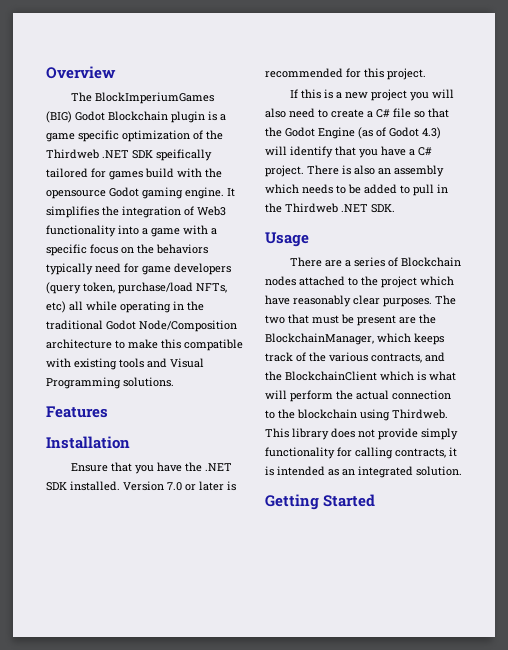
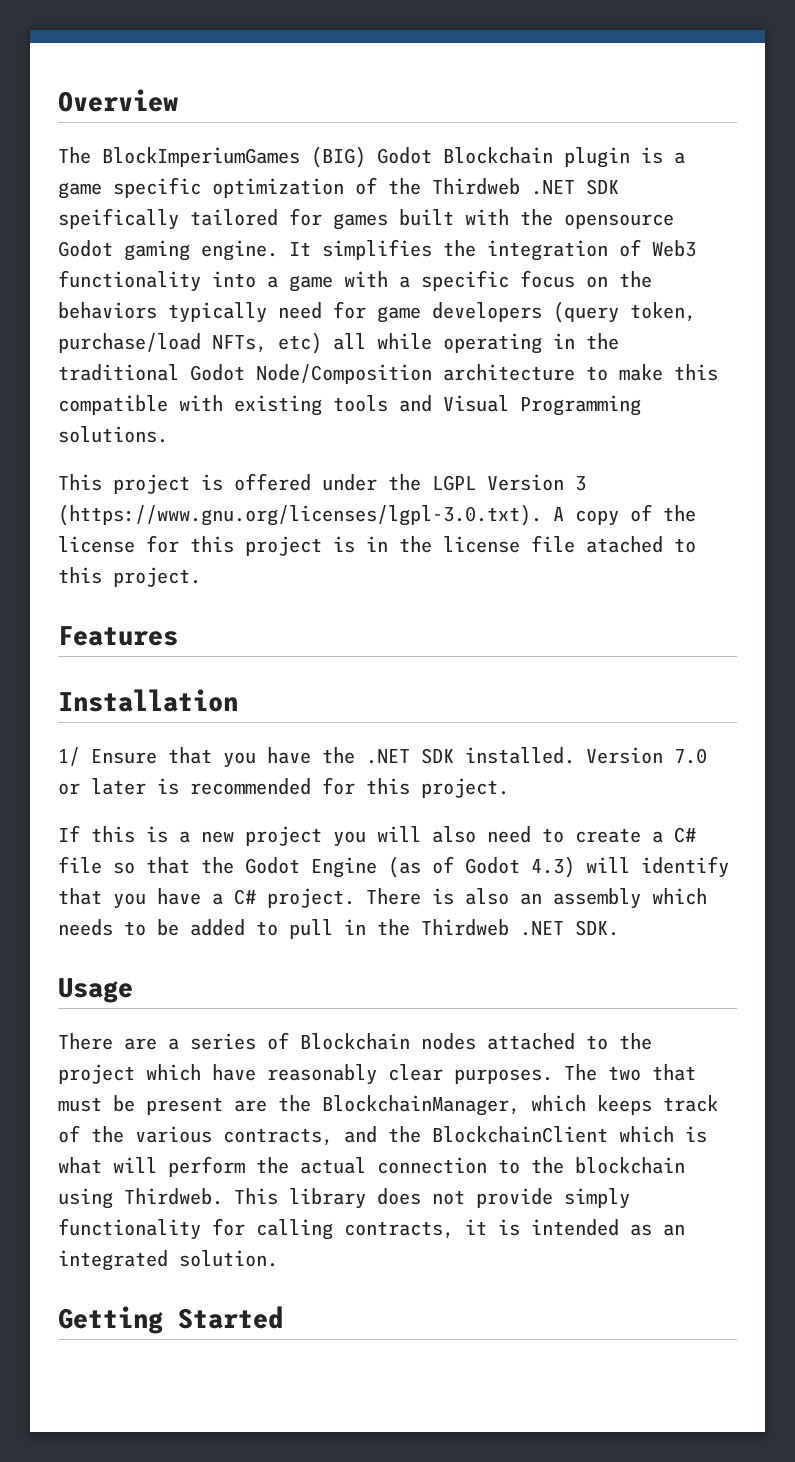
[145,168,174,178] build -> [399,209,454,226] built
(174, 382) none -> [58,473,586,494] [58,504,696,526] [58,535,696,556] [58,567,201,587] // This project is offered under the LGPL Version 3 (https://www.gnu.org/licenses/lgpl-3.0.txt). A copy of the license for this project is in the license file atached to this project.
(130, 442) none -> [58,747,80,766] 1/

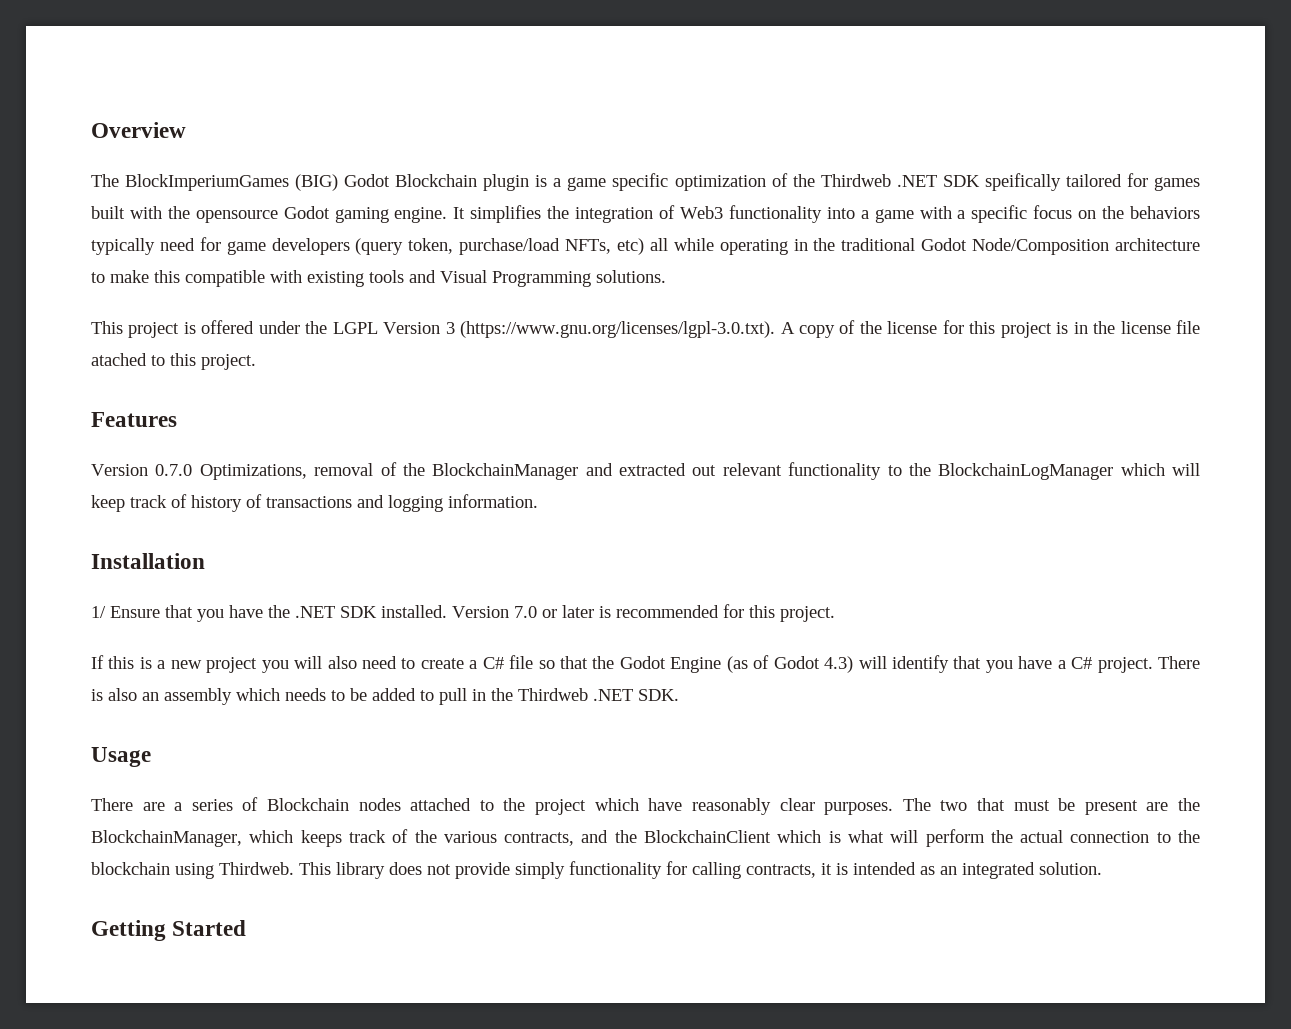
(178, 636) none -> [91,462,1200,480] [91,494,538,512] // Version 0.7.0 Optimizations, removal of the BlockchainManager and extracted out relevant functionality to the BlockchainLogManager which will keep track of history of transactions and logging information.

